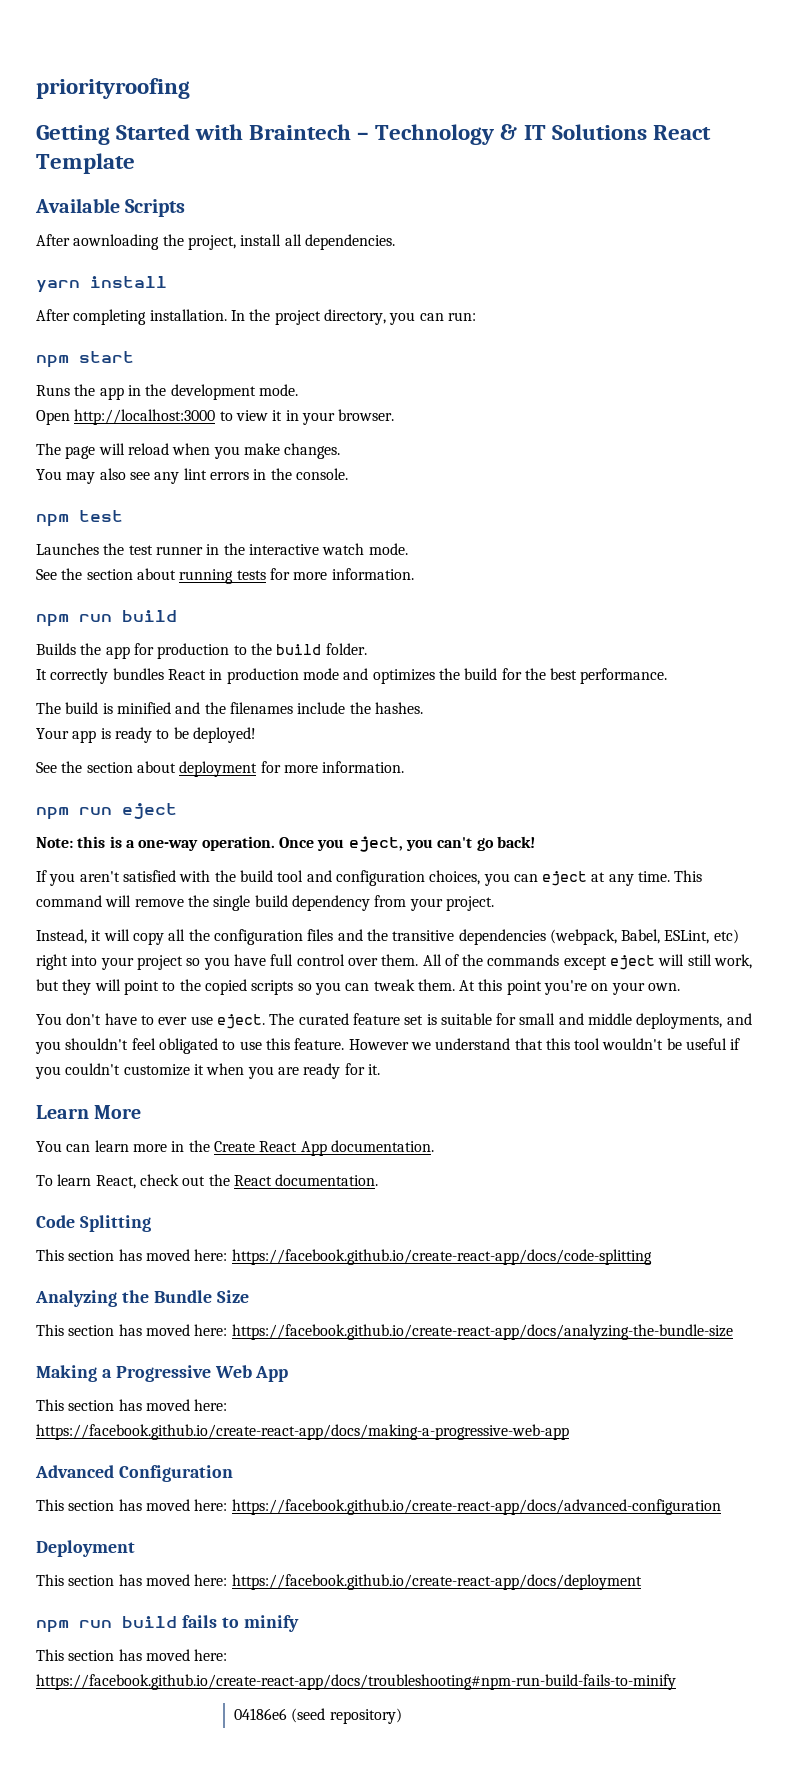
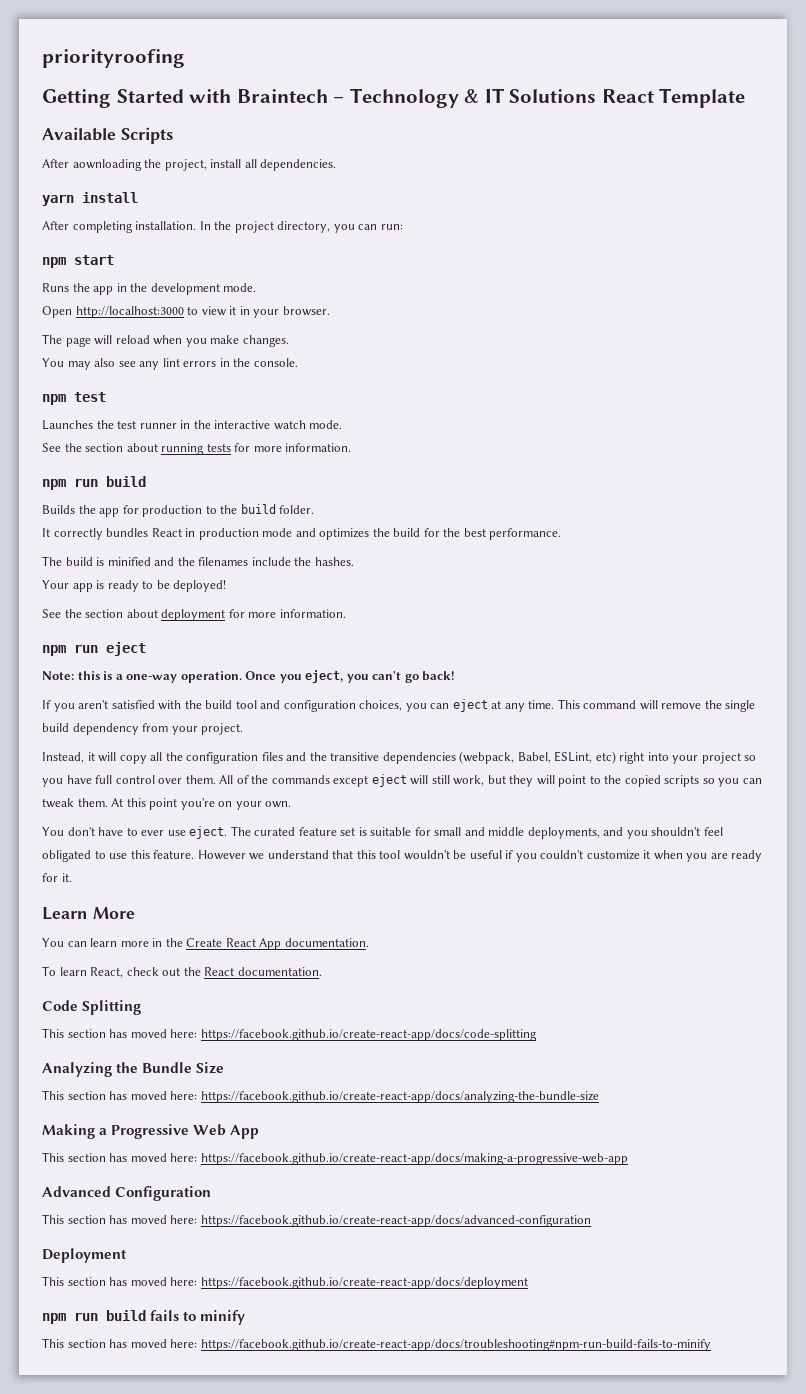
[234,1708,402,1724] // 04186e6 (seed repository) -> (711, 1345) none

